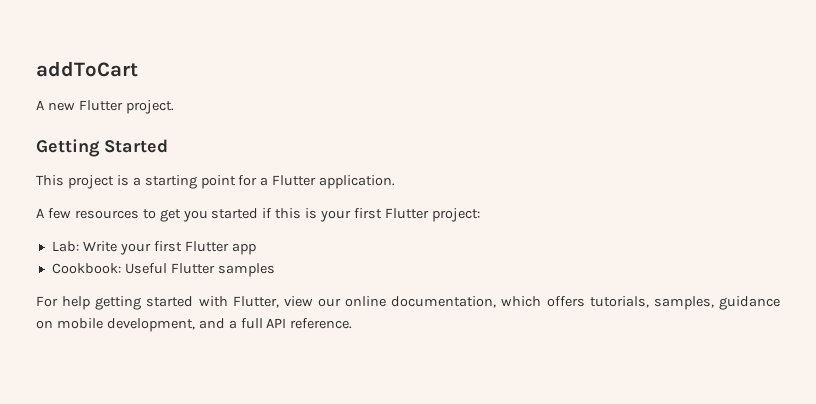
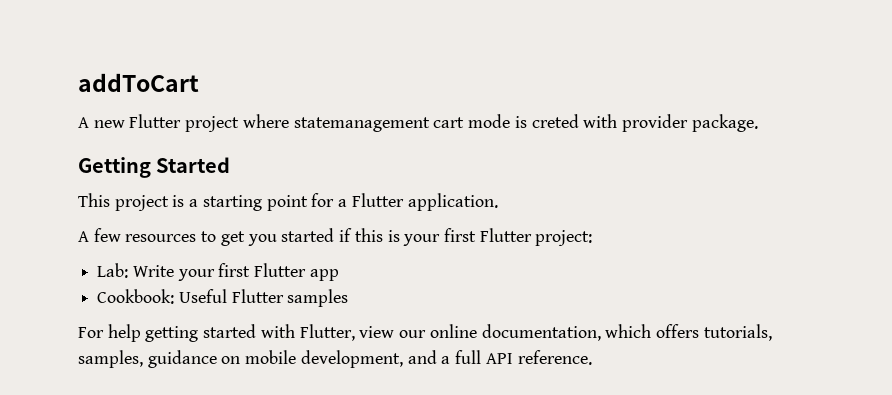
[125,100,174,114] project. -> [185,114,758,132] project where statemanagement cart mode is creted with provider package.

